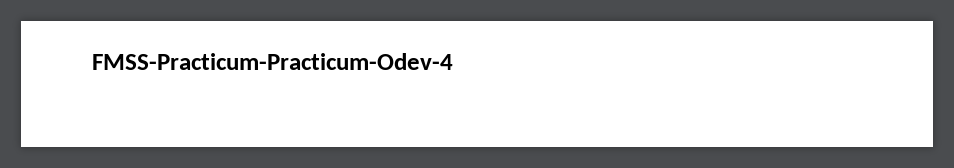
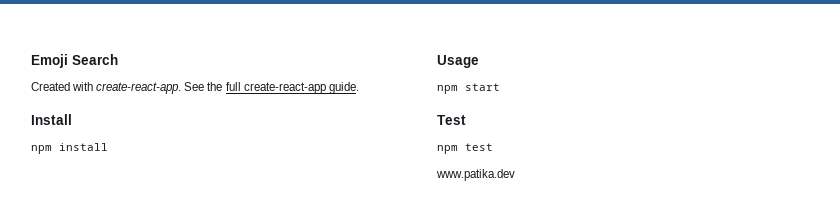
[92,53,453,70] FMSS-Practicum-Practicum-Odev-4 -> [31,54,118,68] [31,82,359,94] [31,114,72,125] [31,143,108,154] [437,55,479,68] [437,83,500,94] [437,115,466,125] [437,143,493,154] [436,169,515,181] Emoji Search // Created with create-react-app. See the full create-react-app guide. // Install // npm install // Usage // npm start // Test // npm test // www.patika.dev

